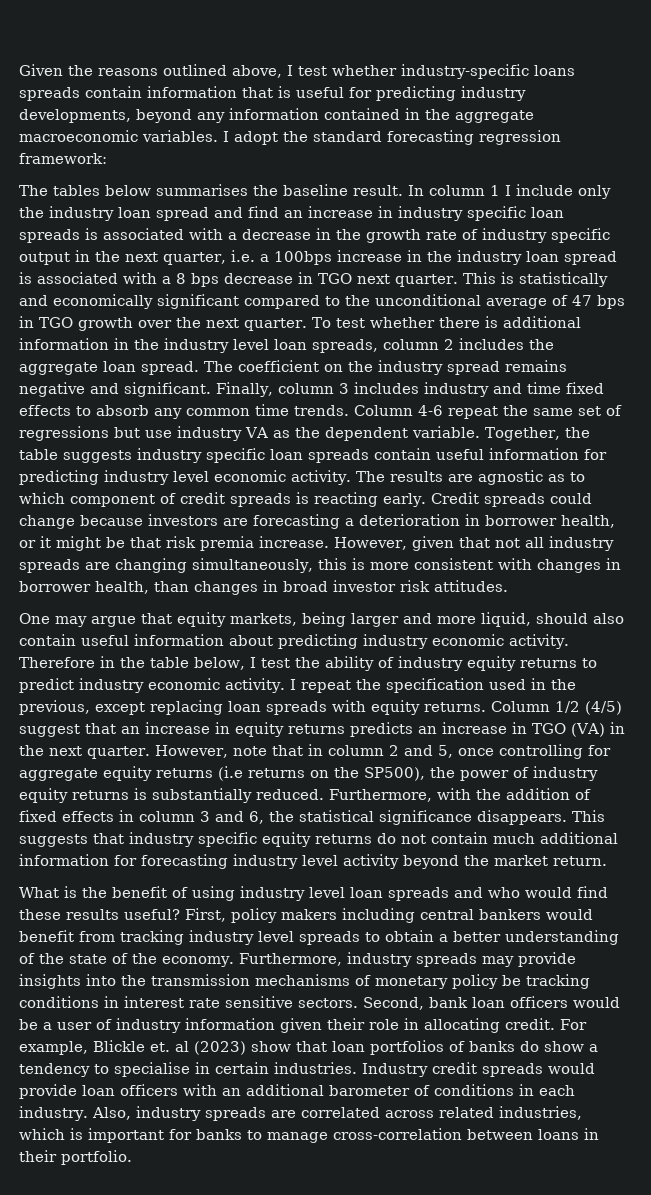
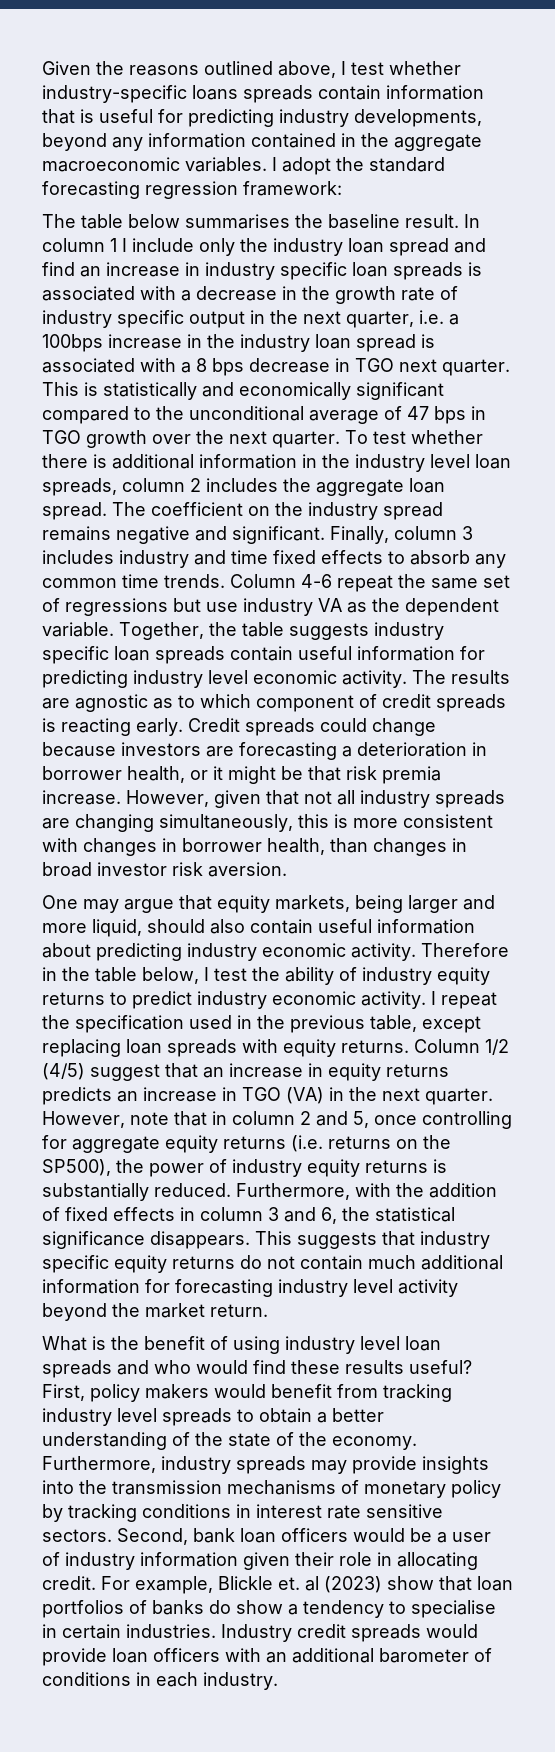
[53,185,100,196] tables -> [81,214,123,229] table
[434,580,508,592] attitudes. -> [208,862,287,877] aversion.
[19,700,90,715] previous, -> [290,1015,417,1033] previous table,
[218,766,243,781] (i.e -> [291,1135,323,1152] (i.e.
[342,908,541,923] including central bankers -> (209, 1391) none
[502,975,521,986] be -> [42,1504,63,1522] by
[91,1106,582,1121] [19,1128,599,1143] [19,1150,132,1165] Also, industry spreads are correlated across related industries, which is important for banks to manage cross-correlation between loans in their portfolio. -> (278, 1681) none

